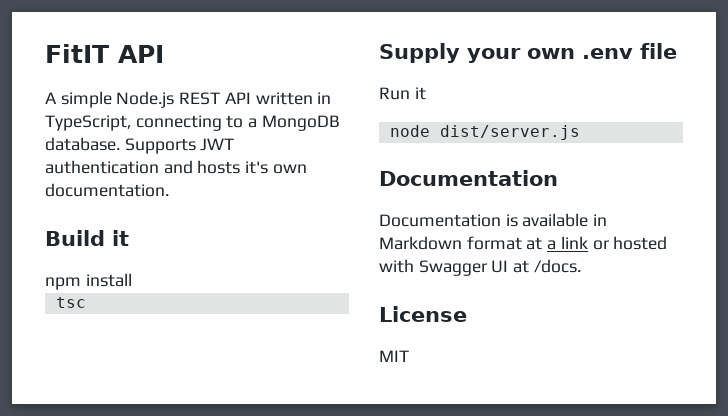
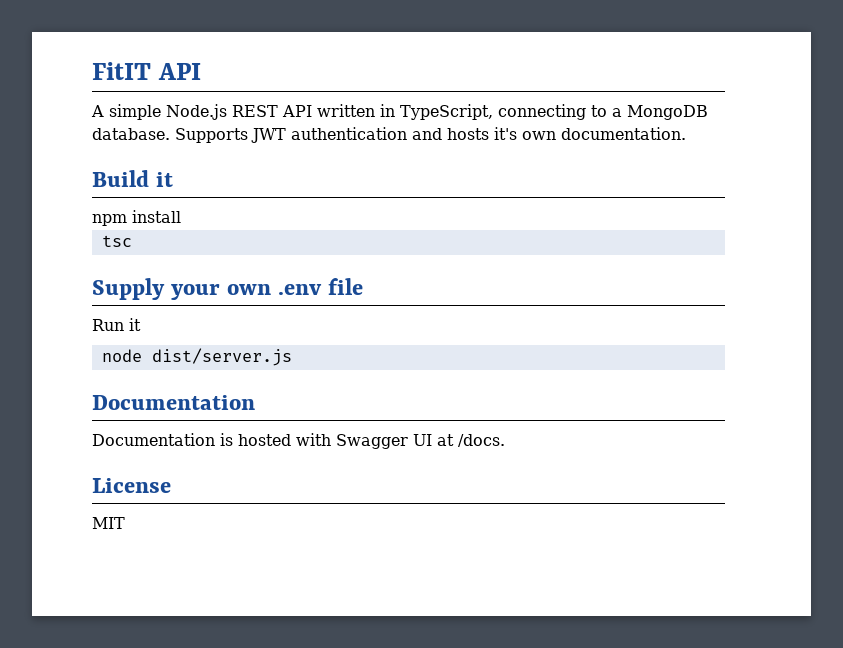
[522,213,608,227] [379,236,609,250] available in Markdown format at a link or -> (233, 439) none

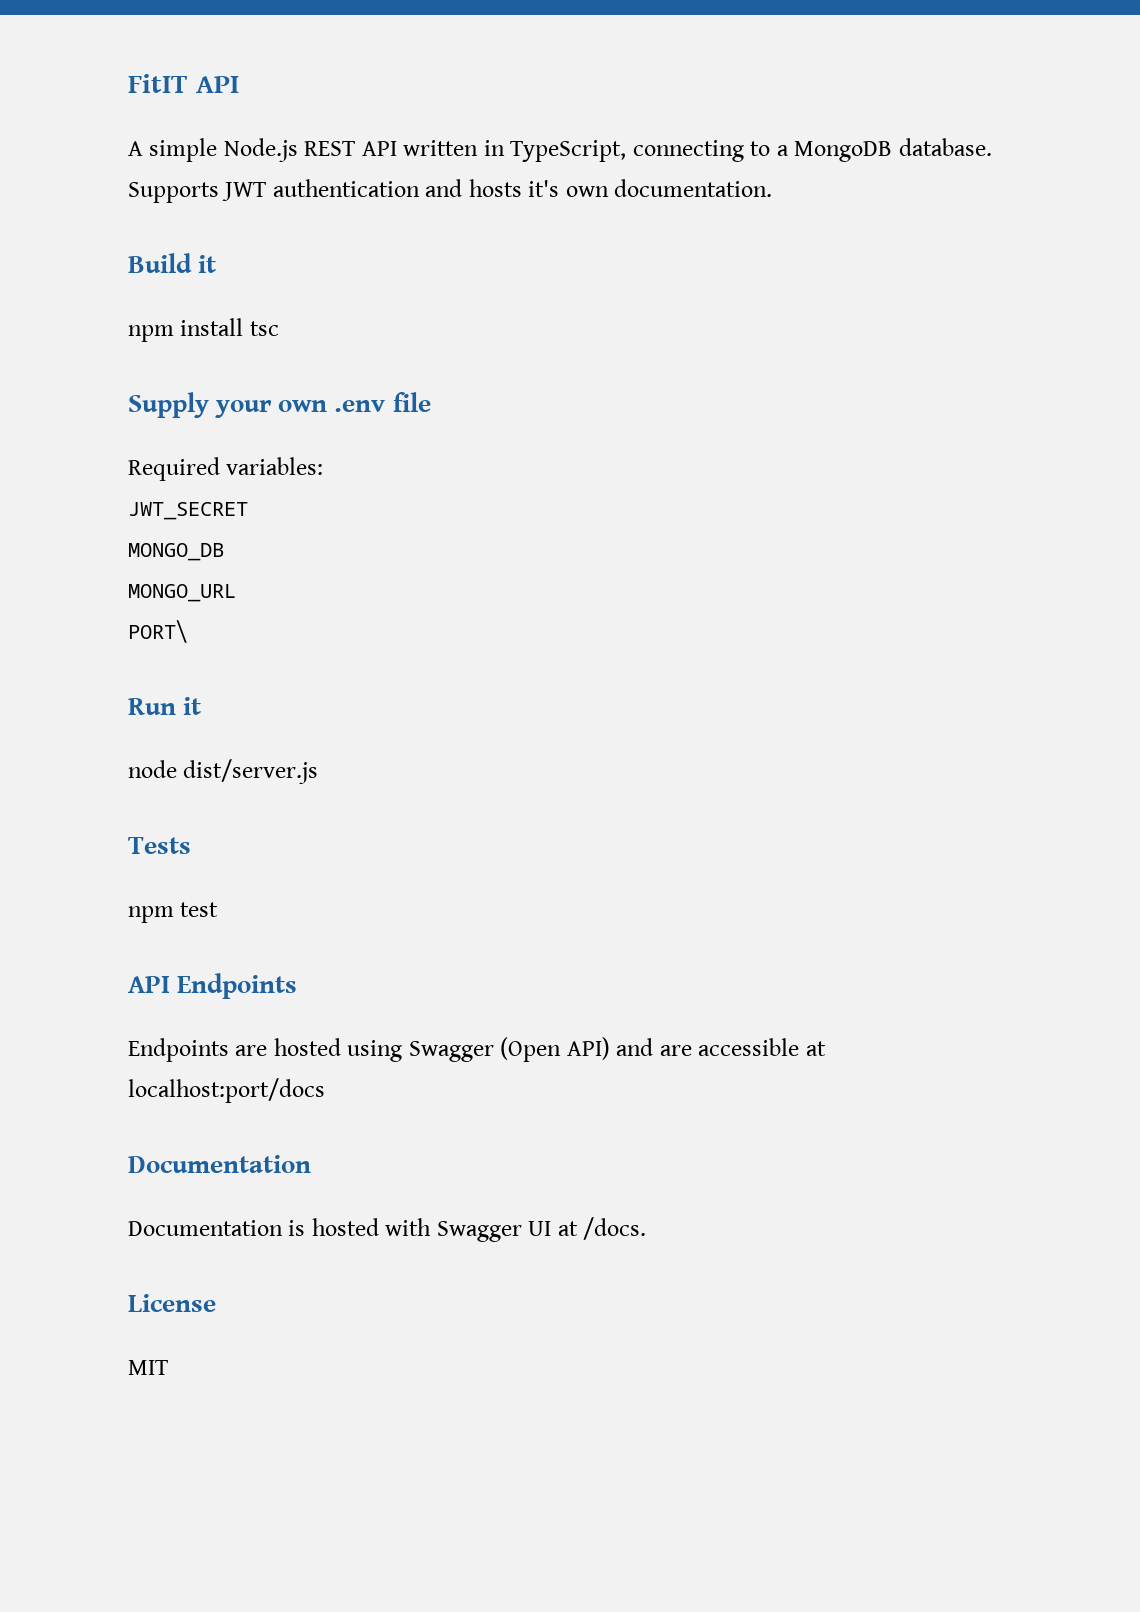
(181, 216) // -> (244, 327) none
[92,318,141,331] [101,348,292,366] Run it // node dist/server.js -> [128,457,324,481] [128,502,248,520] [128,543,224,561] [128,584,236,602] [128,620,187,643] [128,697,202,715] [128,759,319,784] [128,837,191,854] [128,902,219,923] [128,973,298,999] [128,1037,826,1062] [128,1078,325,1103] Required variables: // JWT_SECRET // MONGO_DB // MONGO_URL // PORT\ // Run it // node dist/server.js // Tests // npm test // API Endpoints // Endpoints are hosted using Swagger (Open API) and are accessible at localhost:port/docs

